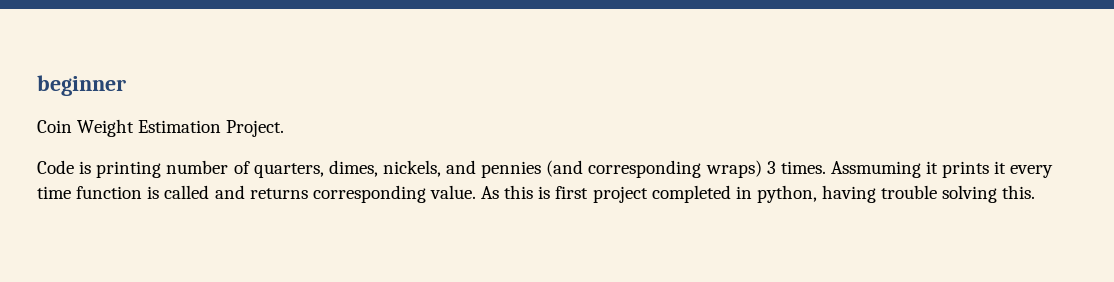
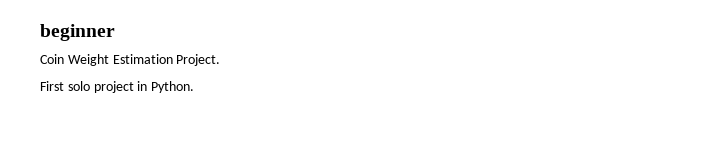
[37,160,1054,178] [37,185,1036,203] Code is printing number of quarters, dimes, nickels, and pennies (and corresponding wraps) 3 times. Assmuming it prints it every time function is called and returns corresponding value. As this is first project completed in python, having trouble solving this. -> [40,81,195,93] First solo project in Python.

